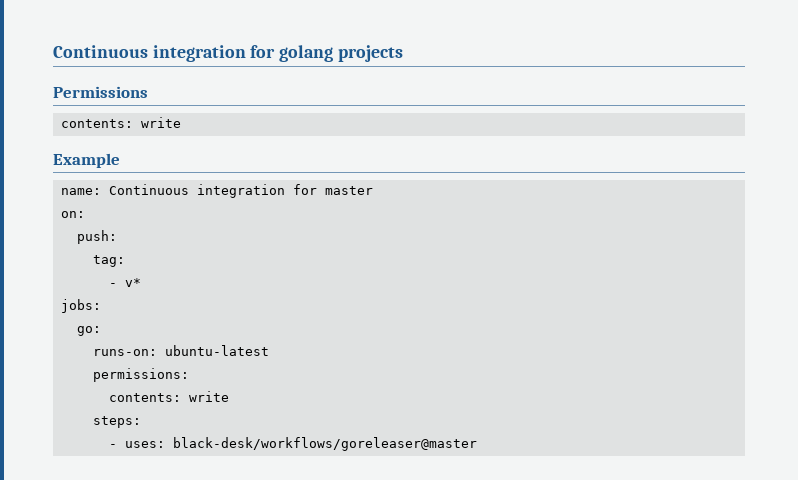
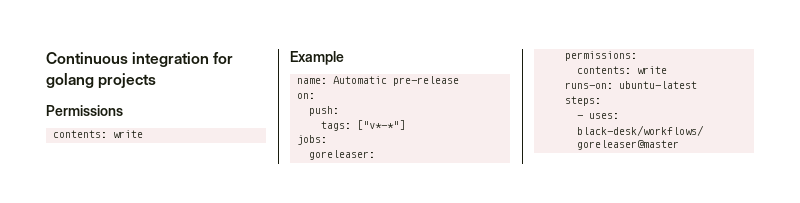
[109,184,374,198] [61,211,86,218] [77,230,118,244] [93,255,126,267] [109,278,142,287] [61,299,102,313] [77,326,102,336] [93,345,270,356] Continuous integration for master // on: // push: // tag: // - v* // jobs: // go: // runs-on: ubuntu-latest -> [332,76,459,86] [296,93,315,99] [308,106,339,116] [320,120,405,131] [296,135,327,145] [308,150,375,160] Automatic pre-release // on: // push: // tags: ["v*-*"] // jobs: // goreleaser:
(230, 396) none -> [564,81,697,89] // runs-on: ubuntu-latest

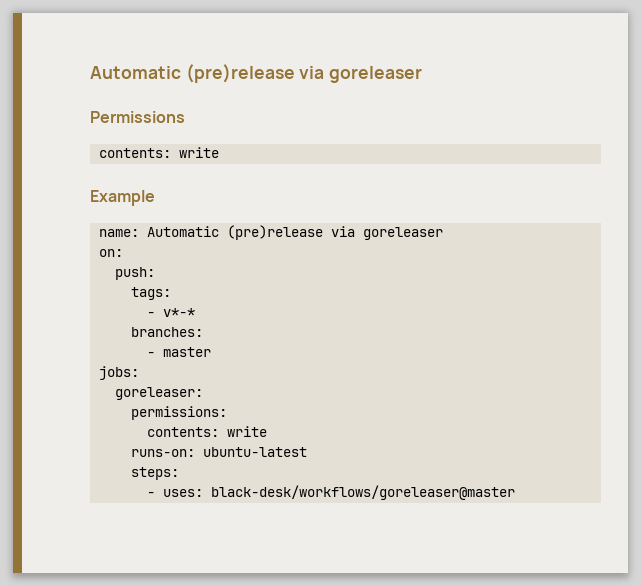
[46,52,234,67] [46,73,157,89] Continuous integration for golang projects -> [90,64,423,83] Automatic (pre)release via goreleaser
[392,76,459,86] pre-release -> [226,225,443,240] (pre)release via goreleaser
[356,120,405,130] ["v*-*"] -> [146,308,195,317] [130,327,203,337] [146,347,211,357] // - v*-* // branches: // - master

